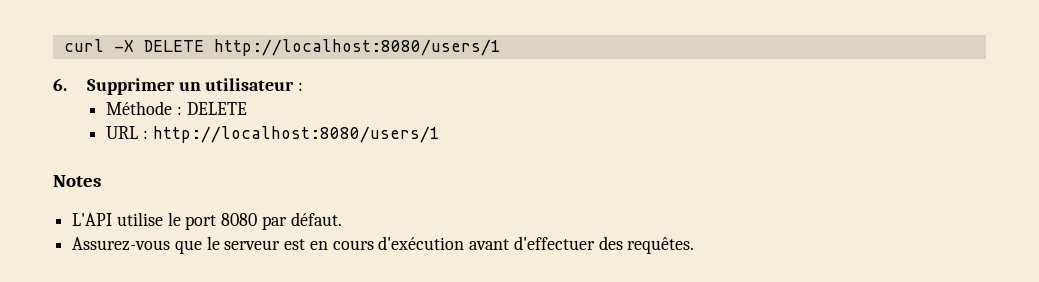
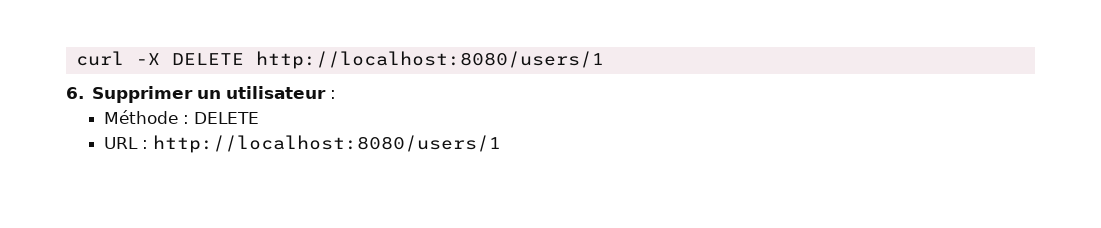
[53,175,101,187] [72,212,342,230] [72,236,695,254] // Notes // L'API utilise le port 8080 par défaut. // Assurez-vous que le serveur est en cours d'exécution avant d'effectuer des requêtes. -> (501, 144) none

